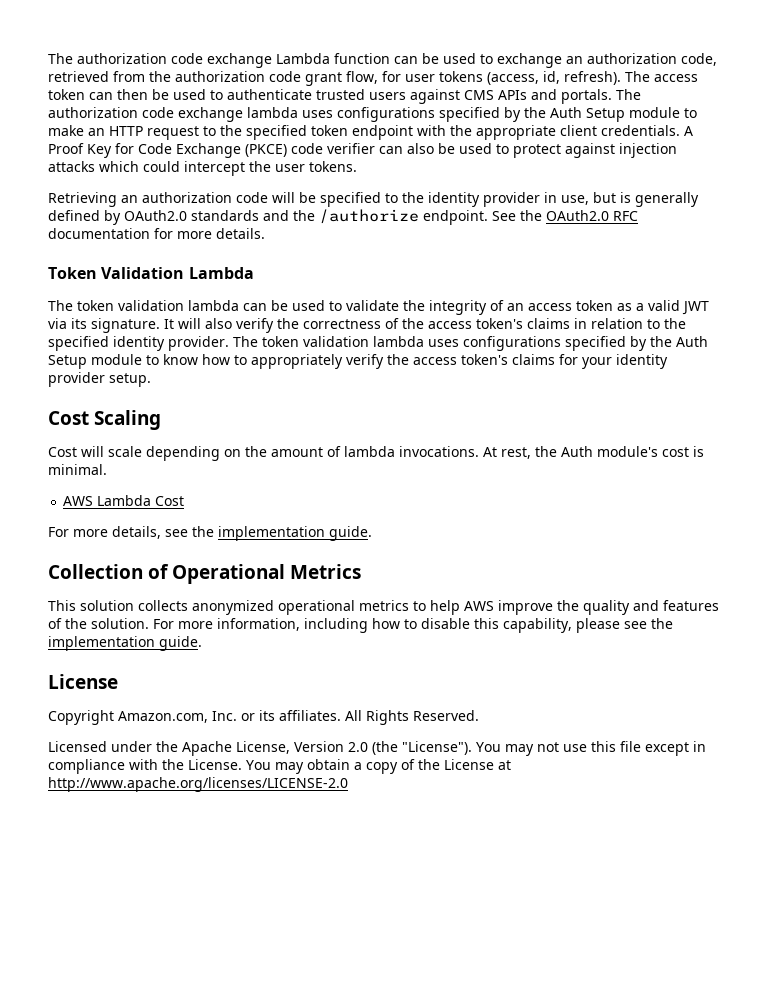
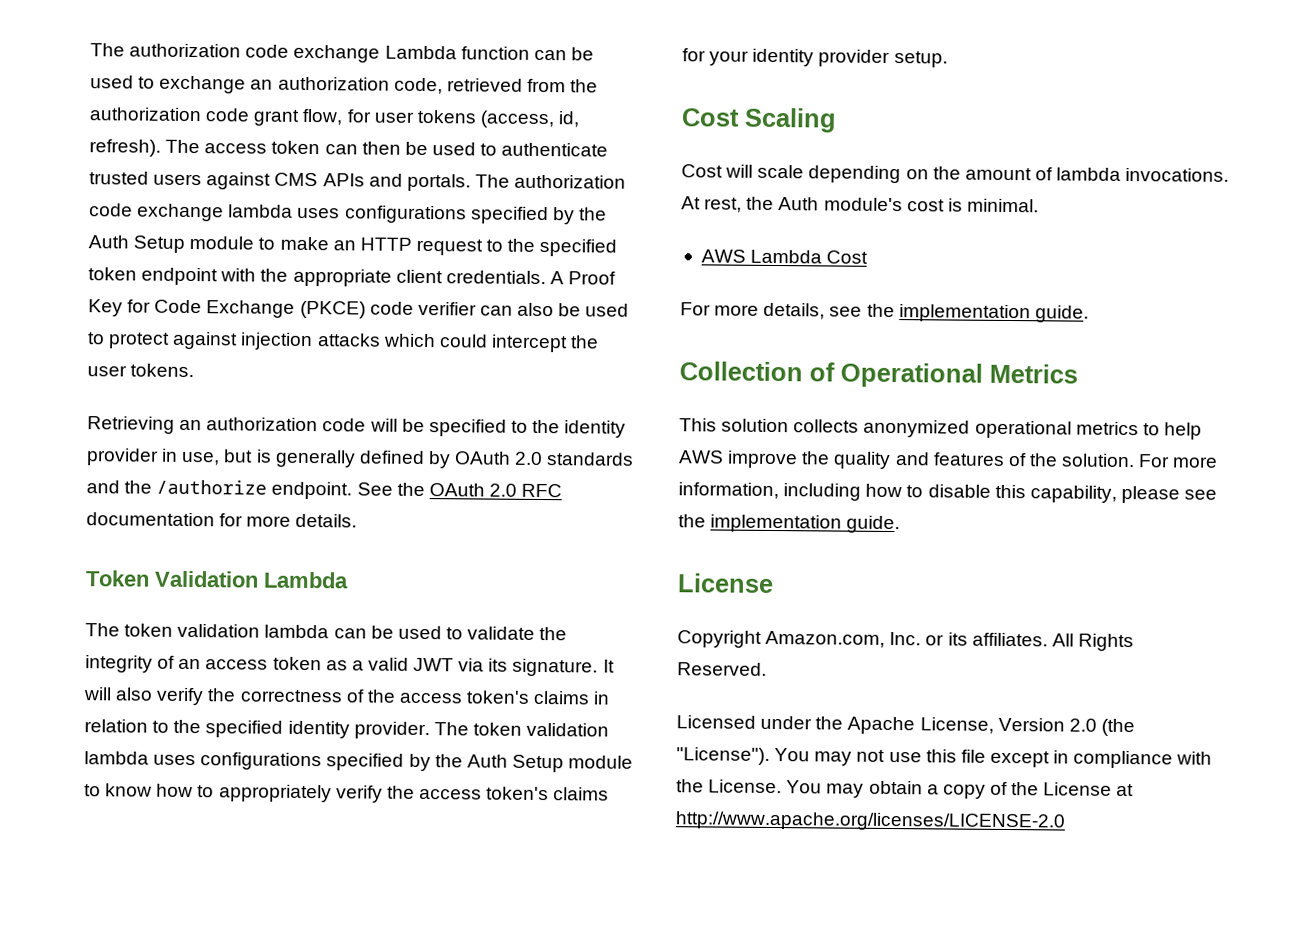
[124,210,187,221] OAuth2.0 -> [454,451,544,466] OAuth 2.0
[546,210,609,221] OAuth2.0 -> [428,483,517,497] OAuth 2.0

